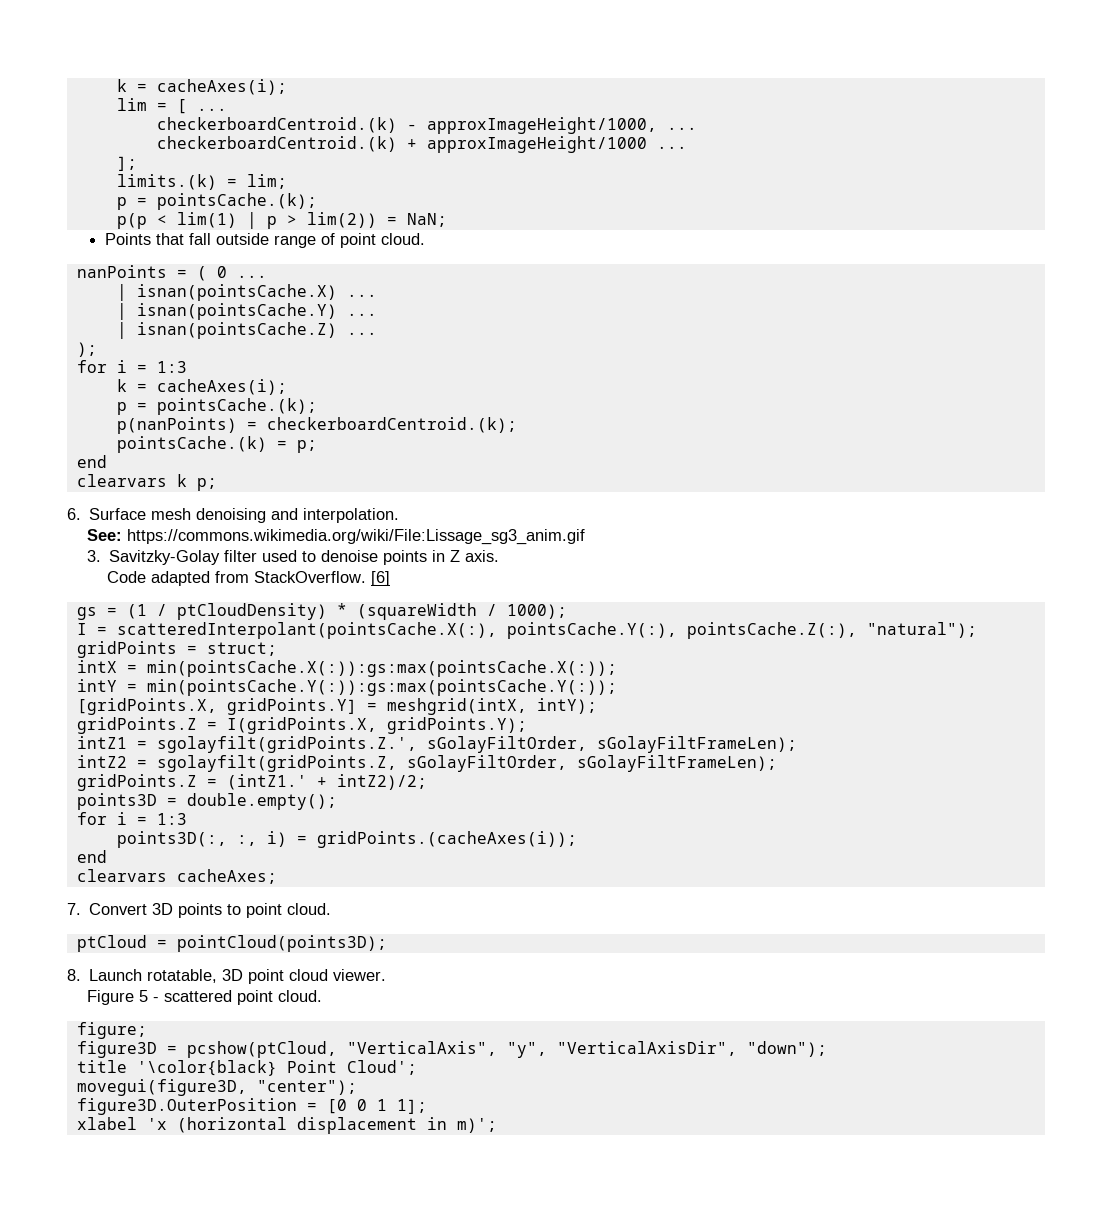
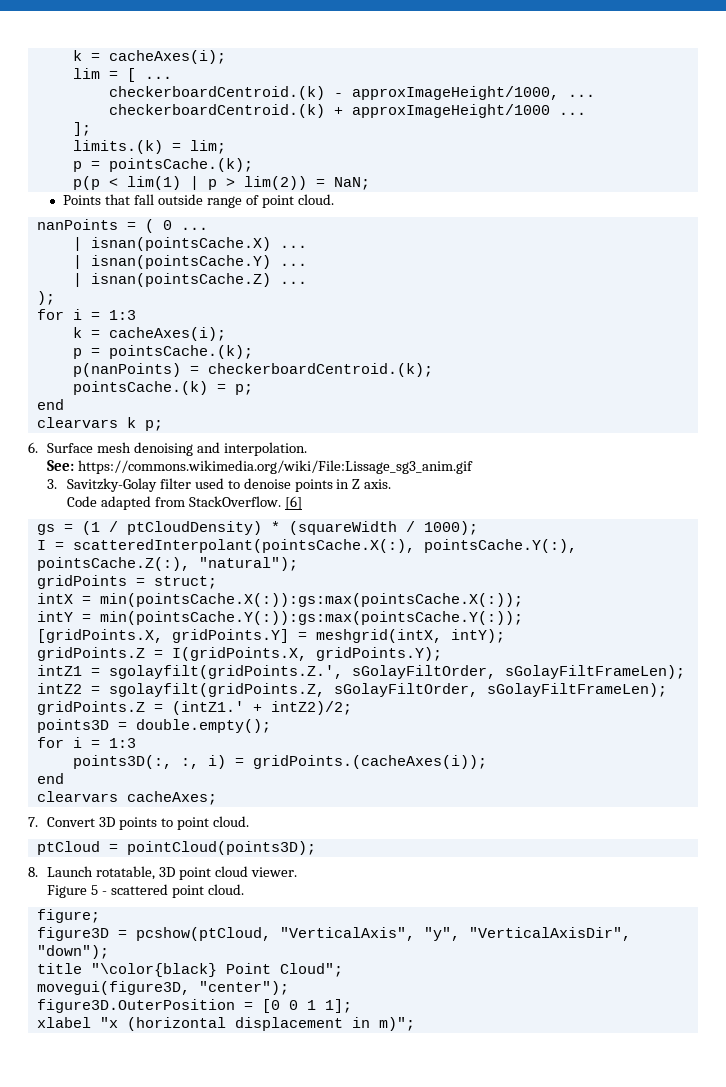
[136,1060,417,1076] '\color{black} Point Cloud'; -> [90,963,343,977] "\color{black} Point Cloud";
[146,1118,167,1130] 'x -> [99,1017,118,1028] "x
[456,1118,497,1133] m)'; -> [378,1017,415,1031] m)";

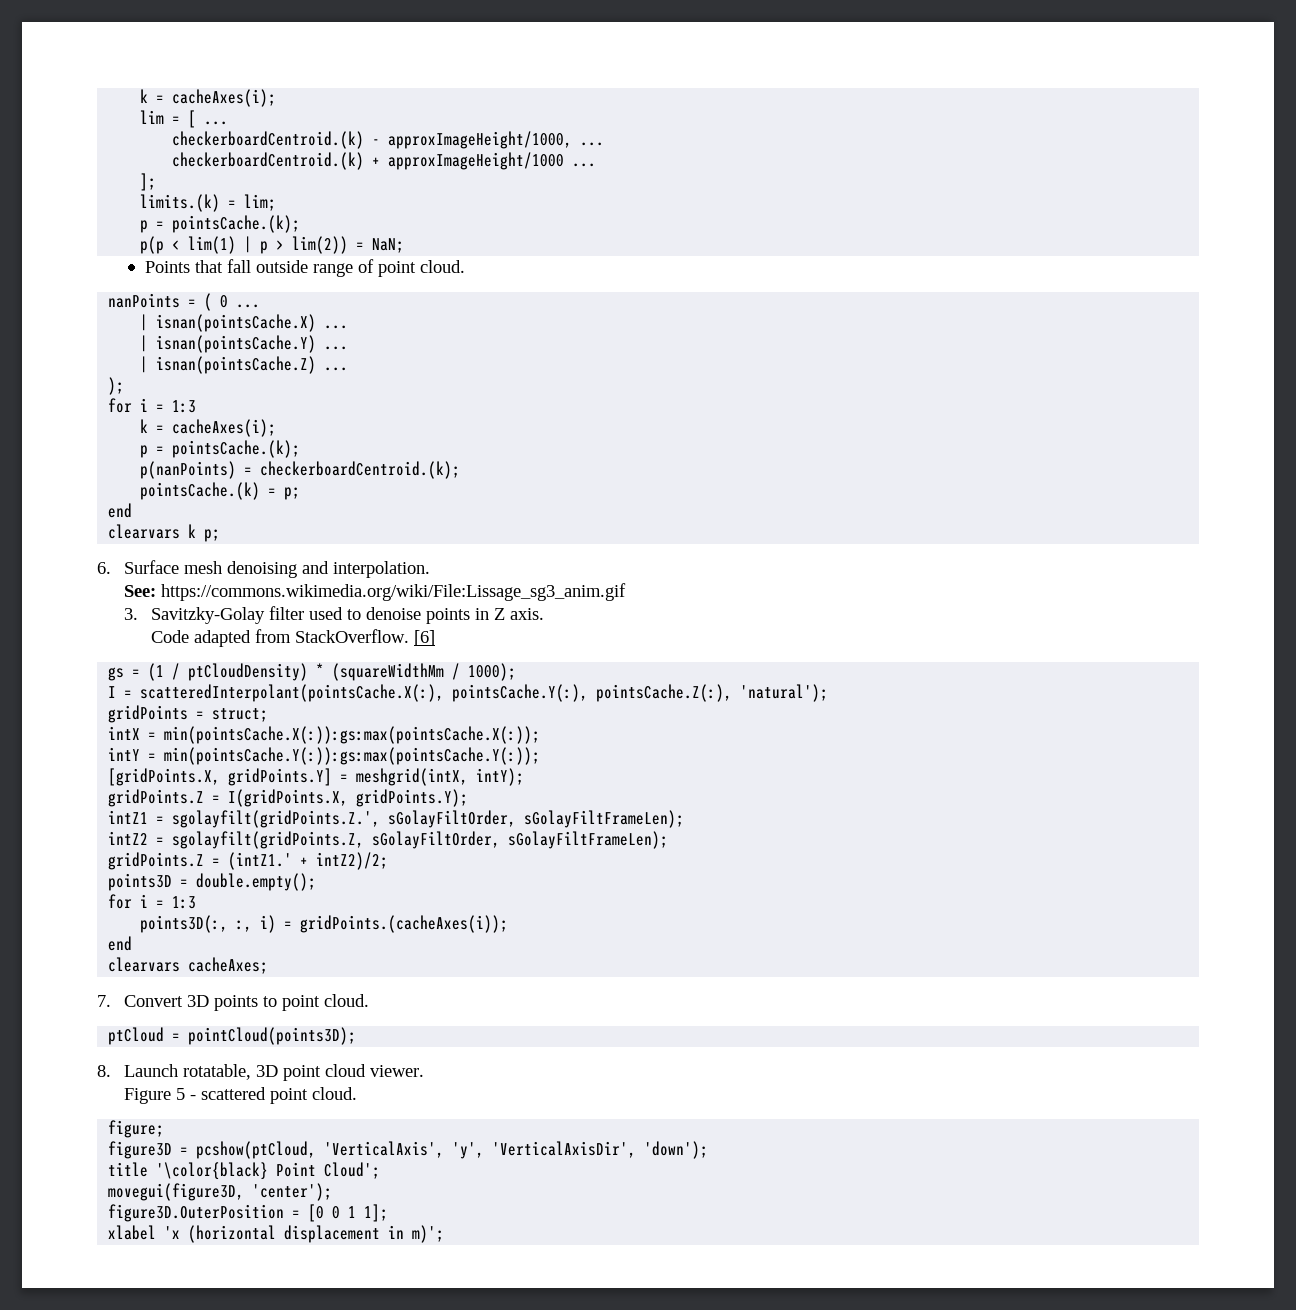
[288,521,397,535] (squareWidth -> [332,663,445,681] (squareWidthMm
[198,557,298,571] "natural"); -> [740,684,829,702] 'natural');
[279,927,631,941] [36,945,109,959] [36,963,343,977] "VerticalAxis", "y", "VerticalAxisDir", "down"); // title "\color{black} Point Cloud"; -> [324,1141,709,1159] [108,1162,381,1180] 'VerticalAxis', 'y', 'VerticalAxisDir', 'down'); // title '\color{black} Point Cloud';
[198,981,289,995] "center"); -> [252,1183,333,1201] 'center');
[99,1017,118,1028] "x -> [164,1226,181,1239] 'x
[378,1017,415,1031] m)"; -> [412,1225,445,1243] m)';

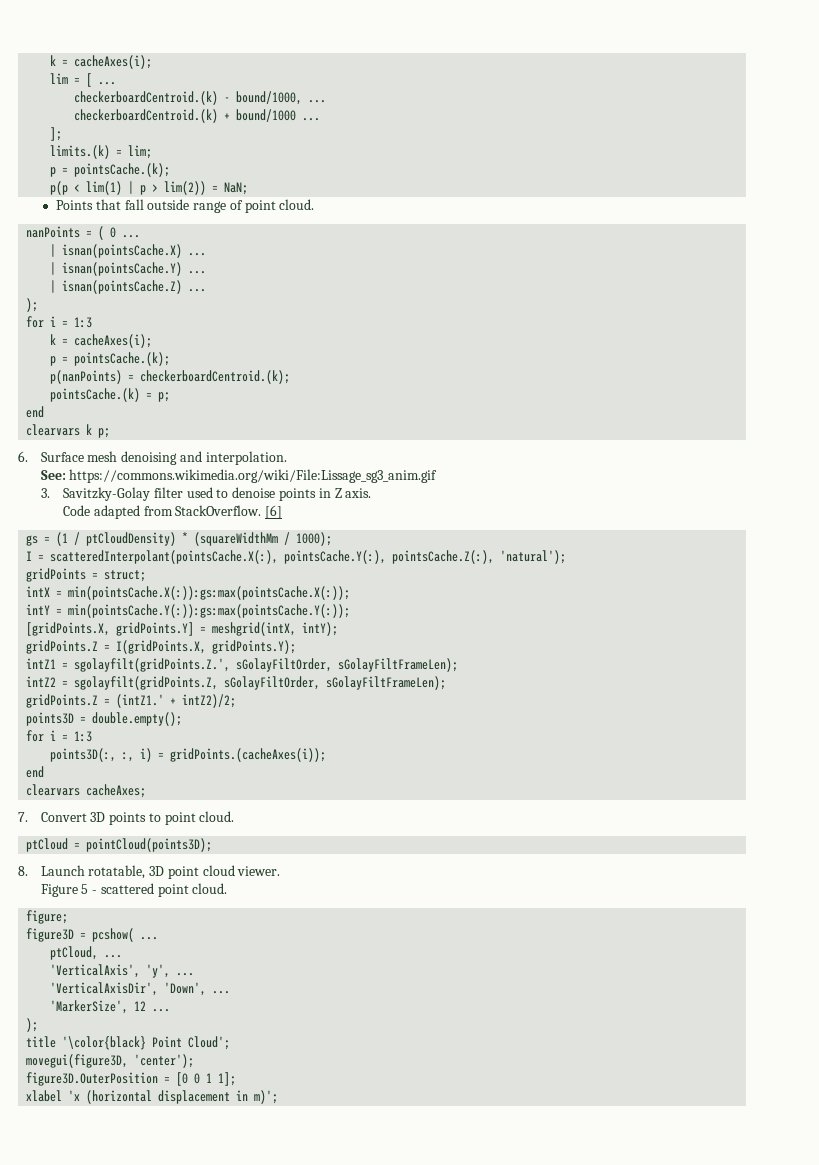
[388,131,573,149] approxImageHeight/1000, -> [236,91,303,105] bound/1000,
[388,152,565,170] approxImageHeight/1000 -> [236,109,297,122] bound/1000
[196,1141,709,1159] pcshow(ptCloud, 'VerticalAxis', 'y', 'VerticalAxisDir', 'down'); -> [92,928,159,942] [50,946,123,960] [50,964,195,978] [50,982,231,996] [50,1000,171,1014] [26,1018,39,1032] pcshow( ... // ptCloud, ... // 'VerticalAxis', 'y', ... // 'VerticalAxisDir', 'Down', ... // 'MarkerSize', 12 ... // );

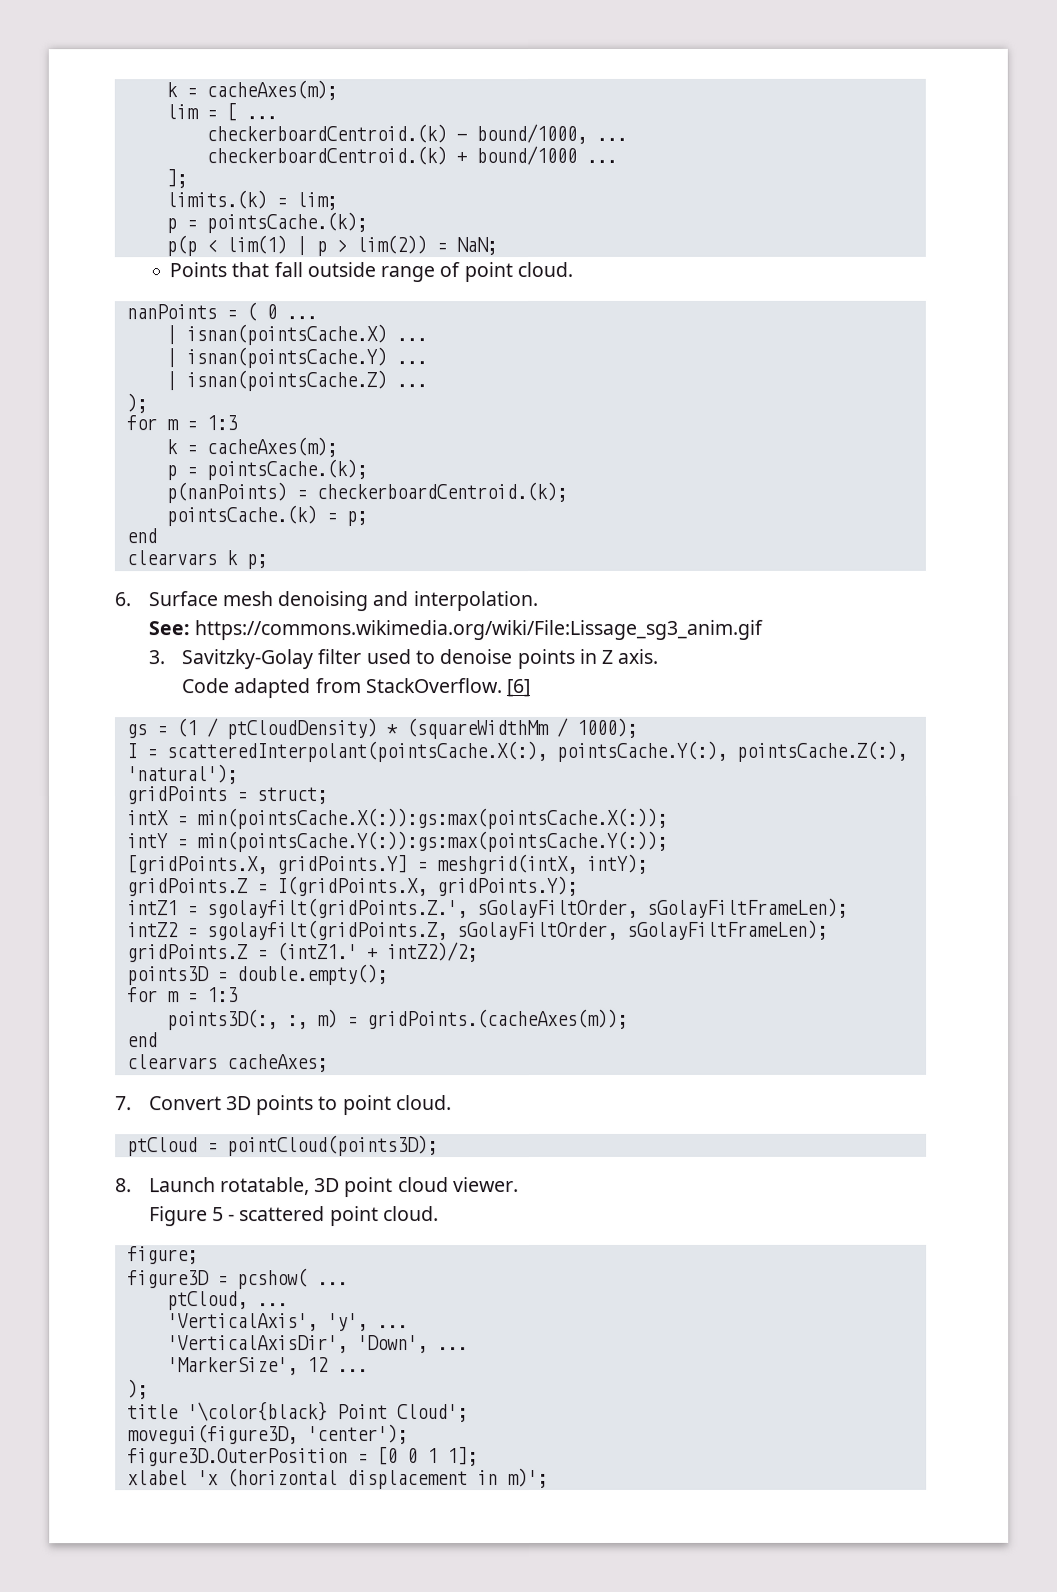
[50,55,153,69] k = cacheAxes(i); -> [165,80,337,101] k = cacheAxes(m);
[50,316,57,327] i -> [165,419,179,431] m
[74,334,153,348] cacheAxes(i); -> [205,437,337,458] cacheAxes(m);
[50,730,57,741] i -> [166,991,180,1003] m
[140,748,327,762] i) = gridPoints.(cacheAxes(i)); -> [316,1008,628,1030] m) = gridPoints.(cacheAxes(m));

